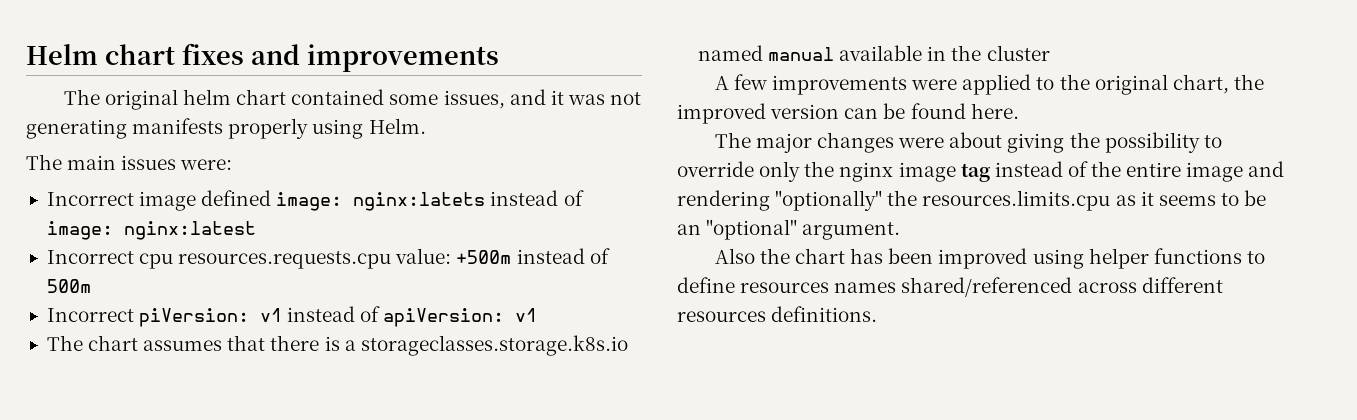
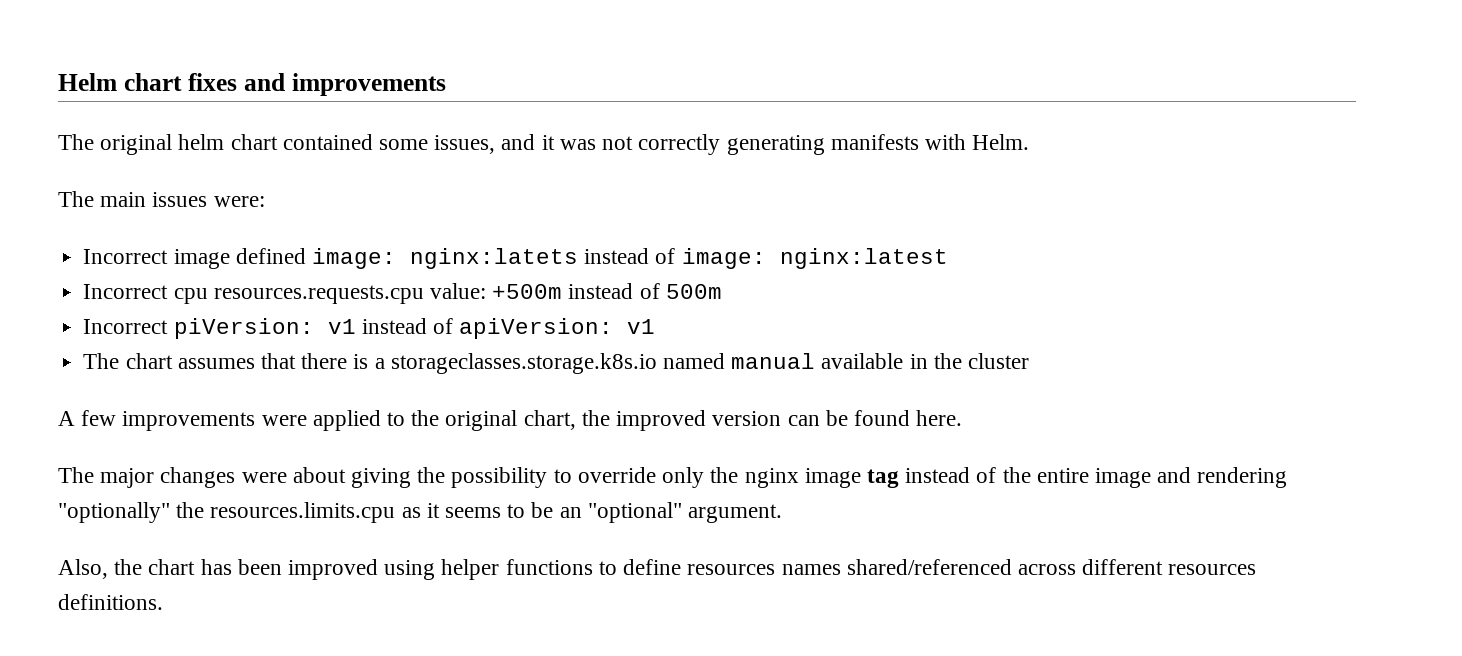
(642, 98) none -> [638,134,721,155] correctly
[228,118,364,139] properly using -> [924,134,966,150] with
[714,248,755,264] Also -> [58,559,108,579] Also,

